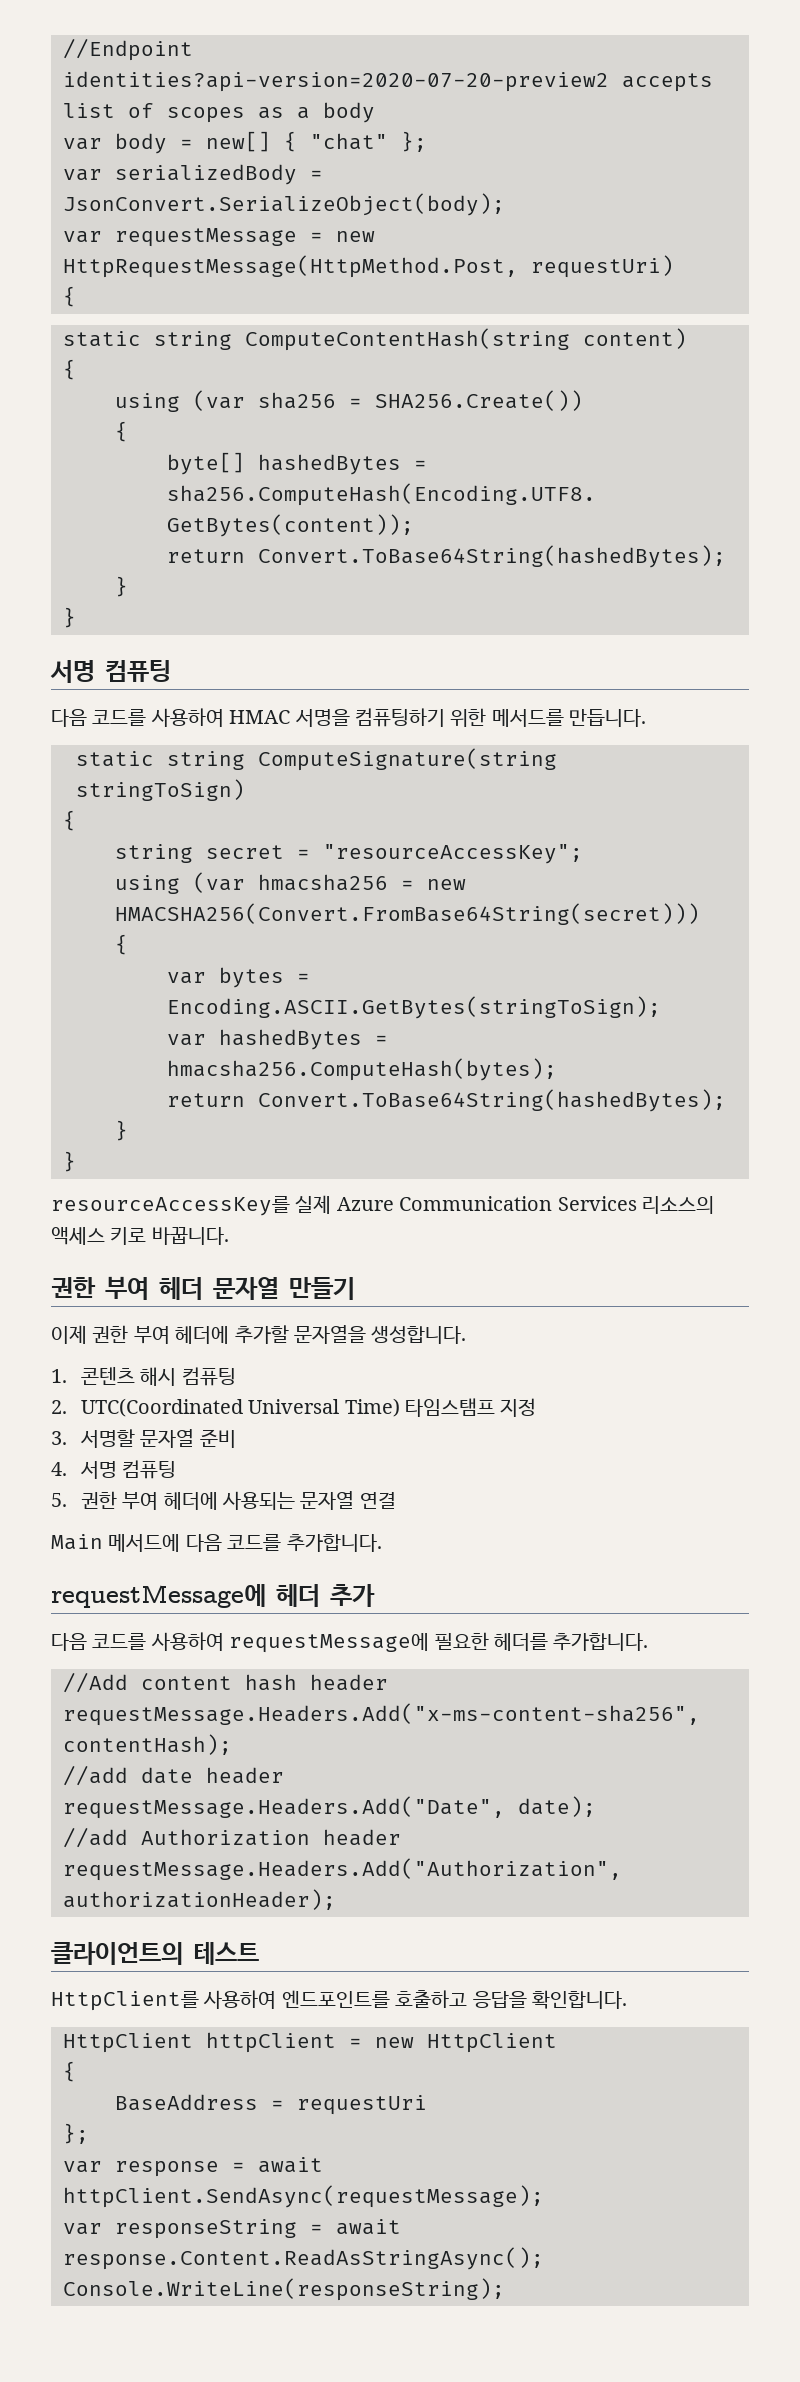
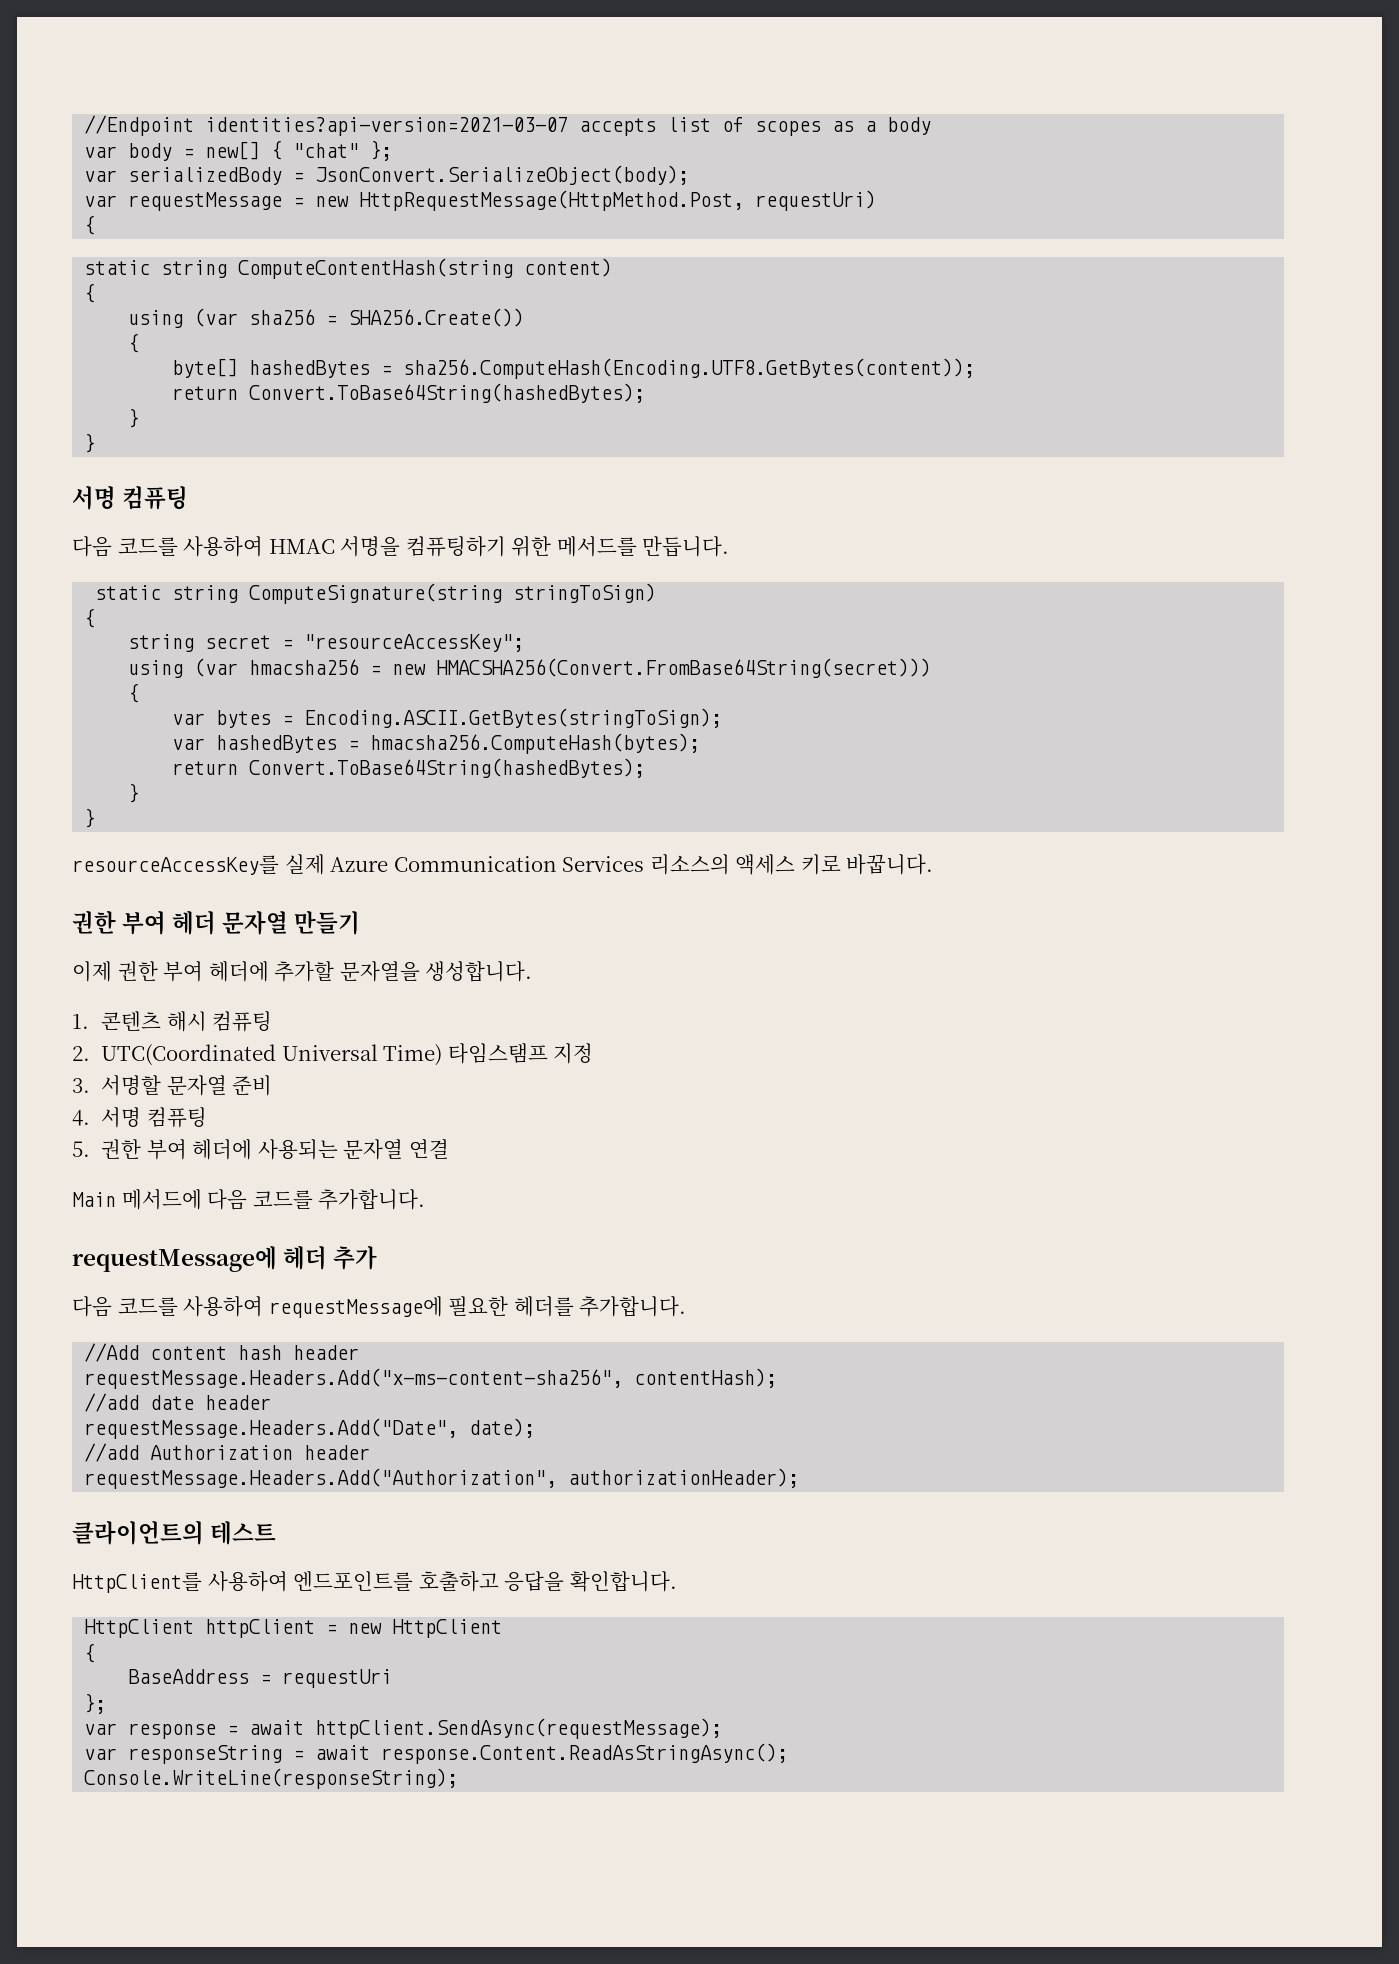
[63,71,609,92] identities?api-version=2020-07-20-preview2 -> [205,117,569,136] identities?api-version=2021-03-07

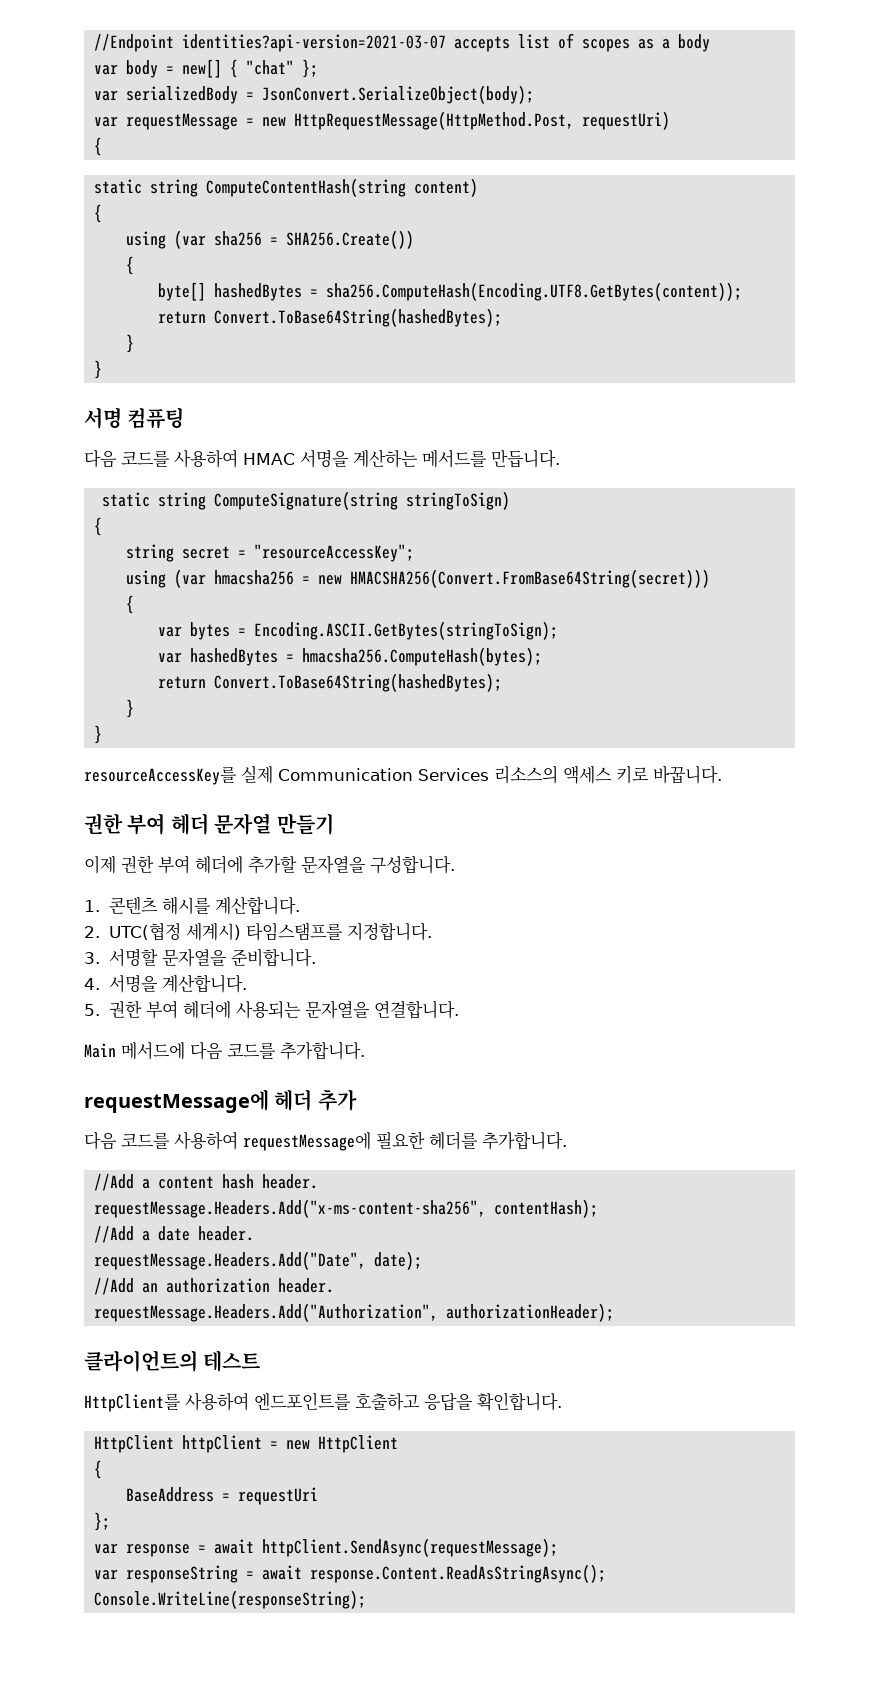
[405,536,552,557] 컴퓨팅하기 위한 -> [353,449,418,468] 계산하는
[330,857,389,872] Azure -> (273, 774) none
[425,961,533,982] 생성합니다. -> [370,856,455,874] 구성합니다.
[166,1011,273,1032] 해시 컴퓨팅 -> [161,896,300,915] 해시를 계산합니다.
[101,1043,594,1066] UTC(Coordinated Universal Time) 타임스탬프 지정 -> [108,922,433,941] UTC(협정 세계시) 타임스탬프를 지정합니다.
[166,1075,273,1096] 문자열 준비 -> [161,948,316,967] 문자열을 준비합니다.
[101,1107,207,1128] 서명 컴퓨팅 -> [108,974,247,993] 서명을 계산합니다.
[343,1139,449,1160] 문자열 연결 -> [304,1000,459,1019] 문자열을 연결합니다.
(140, 1352) none -> [142,1179,151,1189] a
[293,1345,360,1360] header -> [262,1174,319,1189] header.
[84,1393,272,1412] [84,1418,536,1439] [84,1443,371,1462] //add date header // requestMessage.Headers.Add("Date", date); // //add Authorization header -> [94,1226,255,1243] [94,1251,423,1270] [94,1278,335,1295] //Add a date header. // requestMessage.Headers.Add("Date", date); // //Add an authorization header.

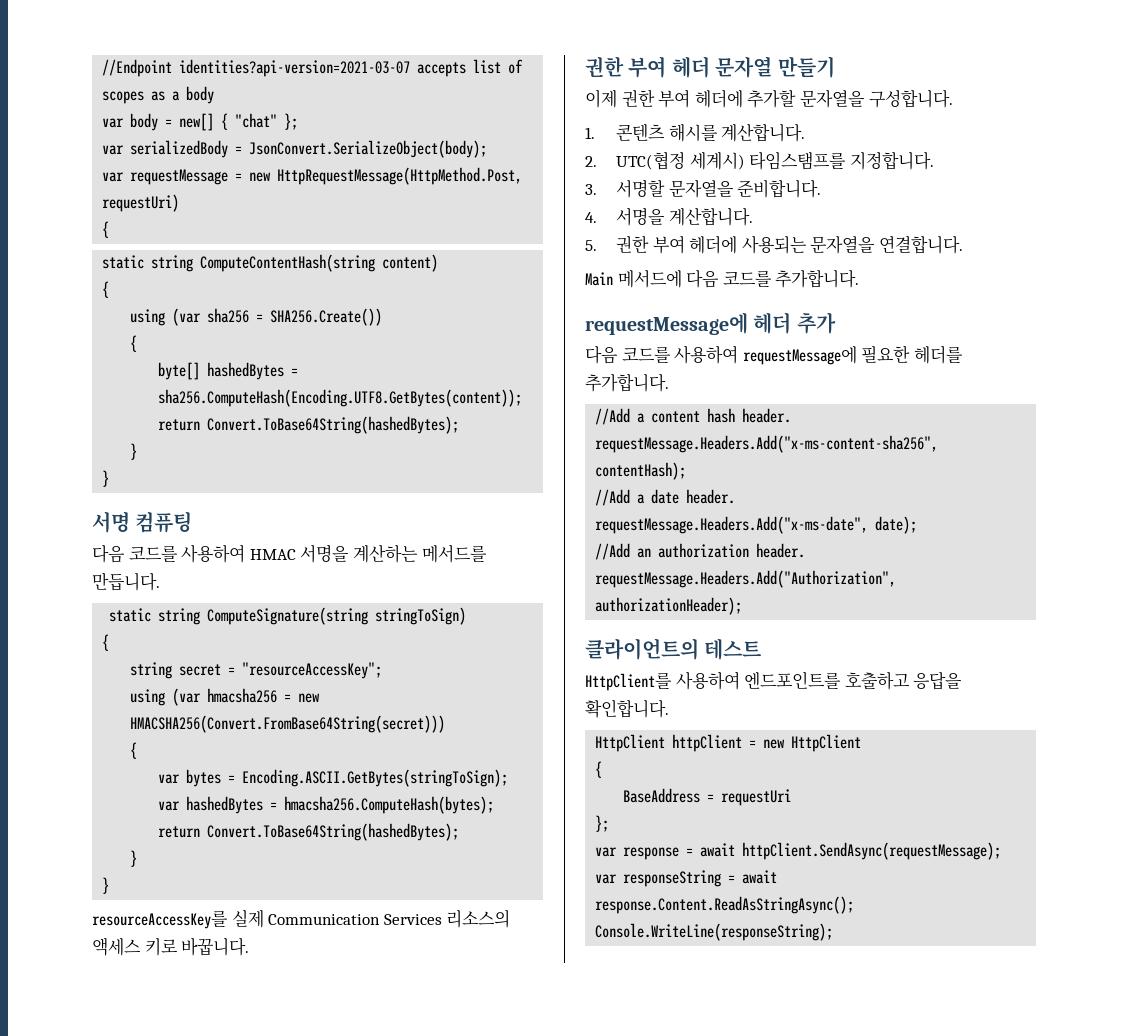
[94,1251,367,1270] requestMessage.Headers.Add("Date", -> [595,516,869,534] requestMessage.Headers.Add("x-ms-date",

